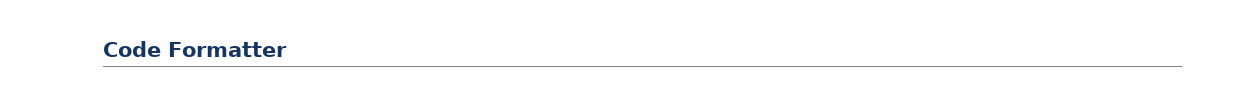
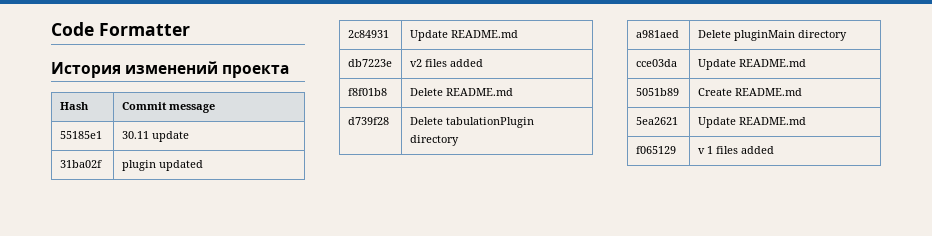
(287, 49) none -> [51,61,290,78] [59,102,89,110] [121,102,215,113] [59,131,102,139] [121,131,189,142] [59,160,102,168] [121,160,203,171] [347,30,389,38] [409,30,518,41] [347,59,392,67] [409,59,483,67] [347,88,387,96] [409,88,513,96] [347,117,389,125] [409,117,534,128] [409,135,459,146] [635,30,679,38] [697,30,847,41] [635,59,677,67] [697,59,806,70] [635,88,679,96] [697,88,802,96] [635,117,678,125] [697,117,806,128] [635,146,676,154] [697,146,774,154] // История изменений проекта // Hash | Commit message // 55185e1 | 30.11 update // 31ba02f | plugin updated // 2c84931 | Update README.md // db7223e | v2 files added // f8f01b8 | Delete README.md // d739f28 | Delete tabulationPlugin directory // a981aed | Delete pluginMain directory // cce03da | Update README.md // 5051b89 | Create README.md // 5ea2621 | Update README.md // f065129 | v 1 files added

